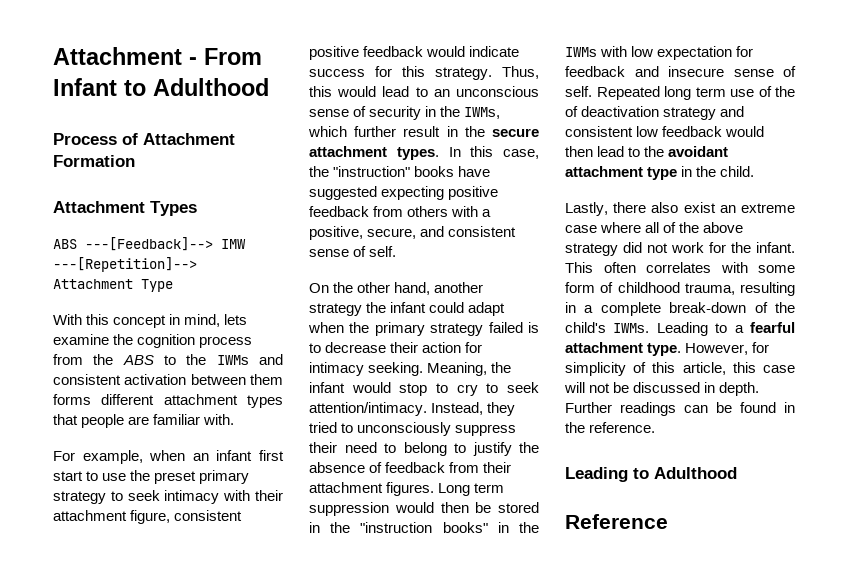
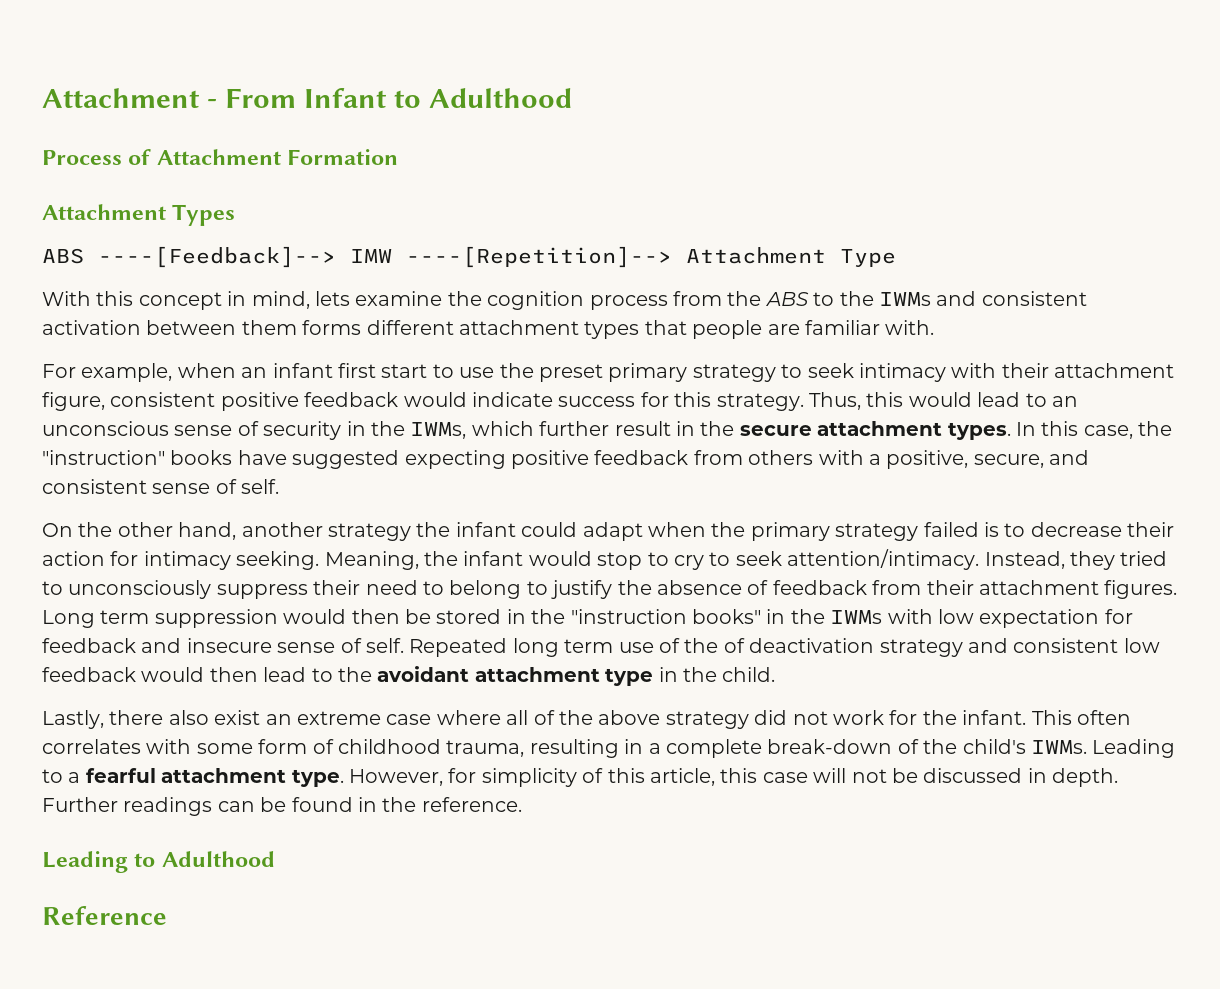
[85,237,246,251] [53,257,197,272] ---[Feedback]--> IMW ---[Repetition]--> -> [98,246,672,268] ----[Feedback]--> IMW ----[Repetition]-->

